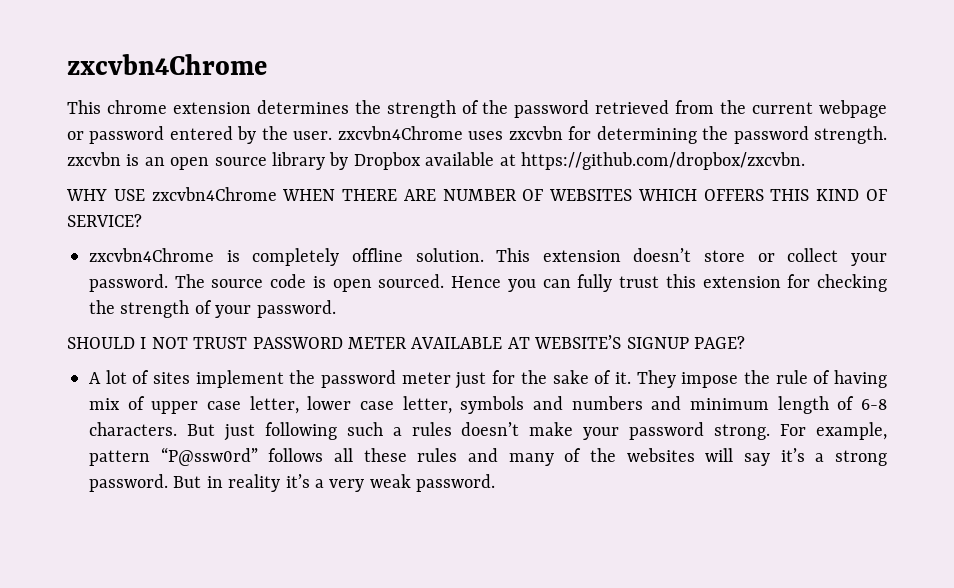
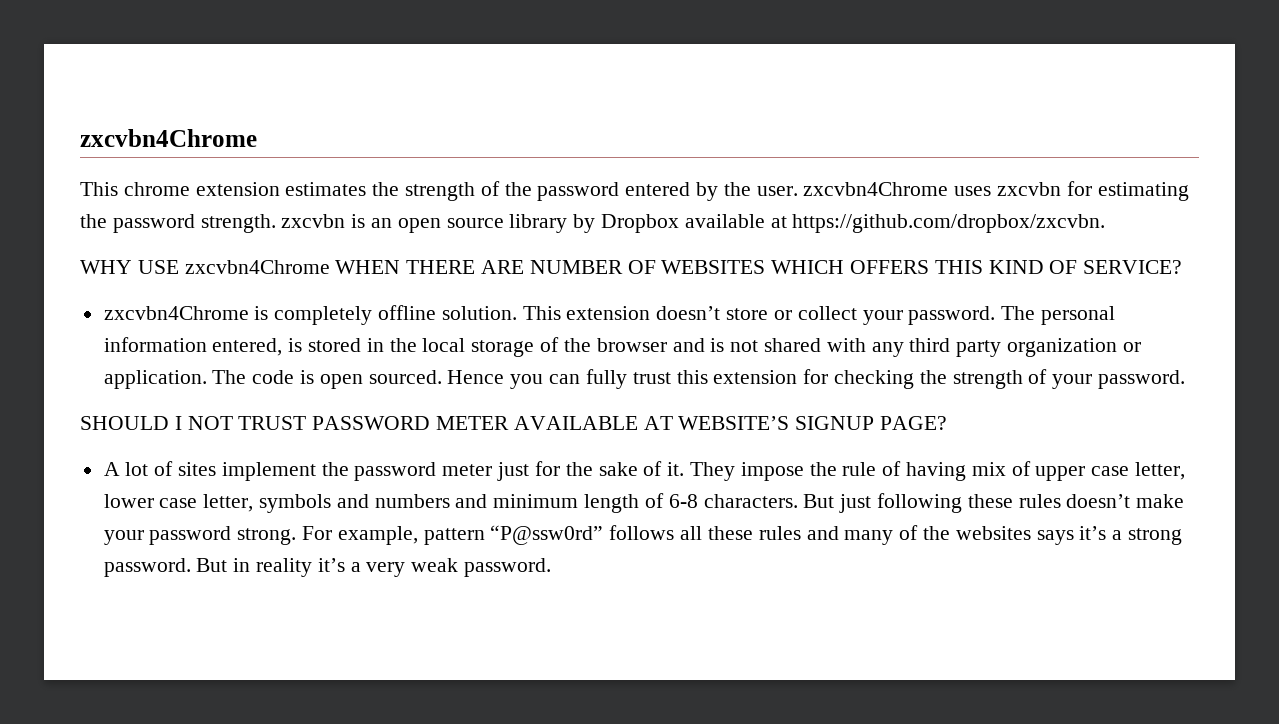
[256,100,349,114] determines -> [285,182,367,196] estimates
[595,100,887,118] [67,126,165,144] retrieved from the current webpage or password -> (620, 191) none
[596,126,697,144] determining -> [1097,182,1189,201] estimating
[211,279,264,288] source -> [1040,306,1115,325] [103,337,1141,357] [103,370,247,389] personal information entered, is stored in the local storage of the browser and is not shared with any third party organization or application. The
[346,422,402,436] such a -> [967,494,1013,508] these
[705,448,770,466] will say -> [1036,530,1074,545] says

